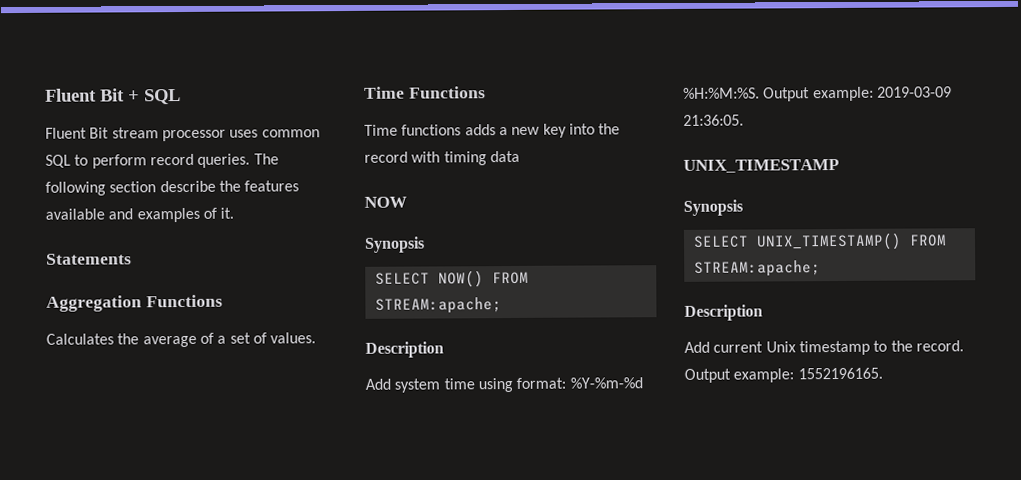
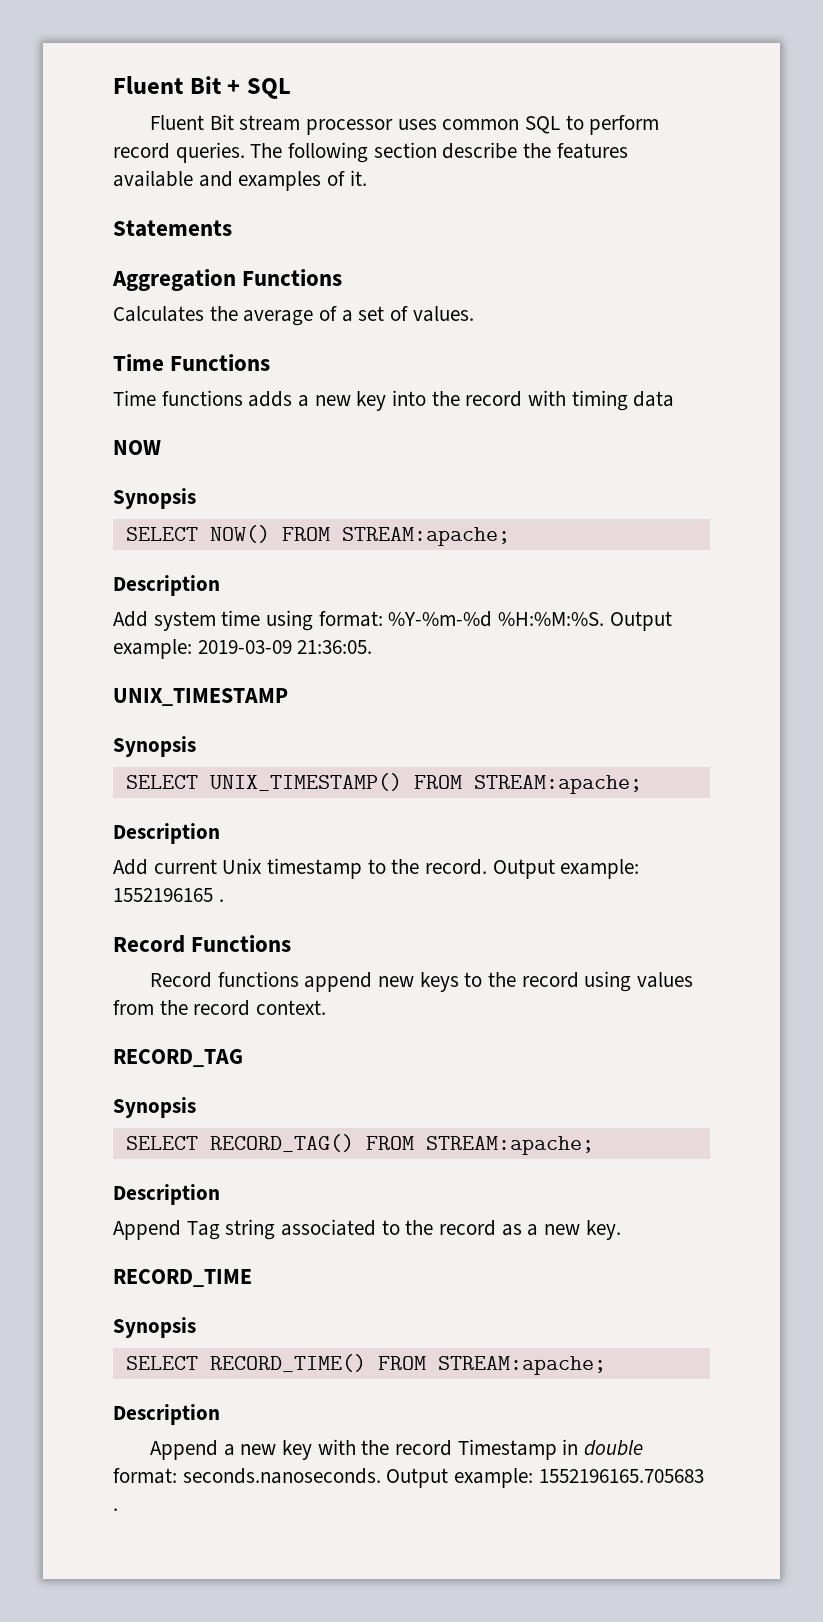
[797,367,883,380] 1552196165. -> [113,888,224,902] [113,935,292,953] [150,971,694,992] [113,1000,327,1016] [113,1049,243,1067] [113,1097,196,1118] [125,1134,594,1155] [113,1184,220,1205] [113,1219,621,1240] [113,1269,252,1287] [113,1317,196,1338] [125,1354,606,1375] [113,1404,220,1425] [150,1439,644,1460] [113,1468,704,1488] [113,1508,118,1511] 1552196165 . // Record Functions // Record functions append new keys to the record using values from the record context. // RECORD_TAG // Synopsis // SELECT RECORD_TAG() FROM STREAM:apache; // Description // Append Tag string associated to the record as a new key. // RECORD_TIME // Synopsis // SELECT RECORD_TIME() FROM STREAM:apache; // Description // Append a new key with the record Timestamp in double format: seconds.nanoseconds. Output example: 1552196165.705683 .

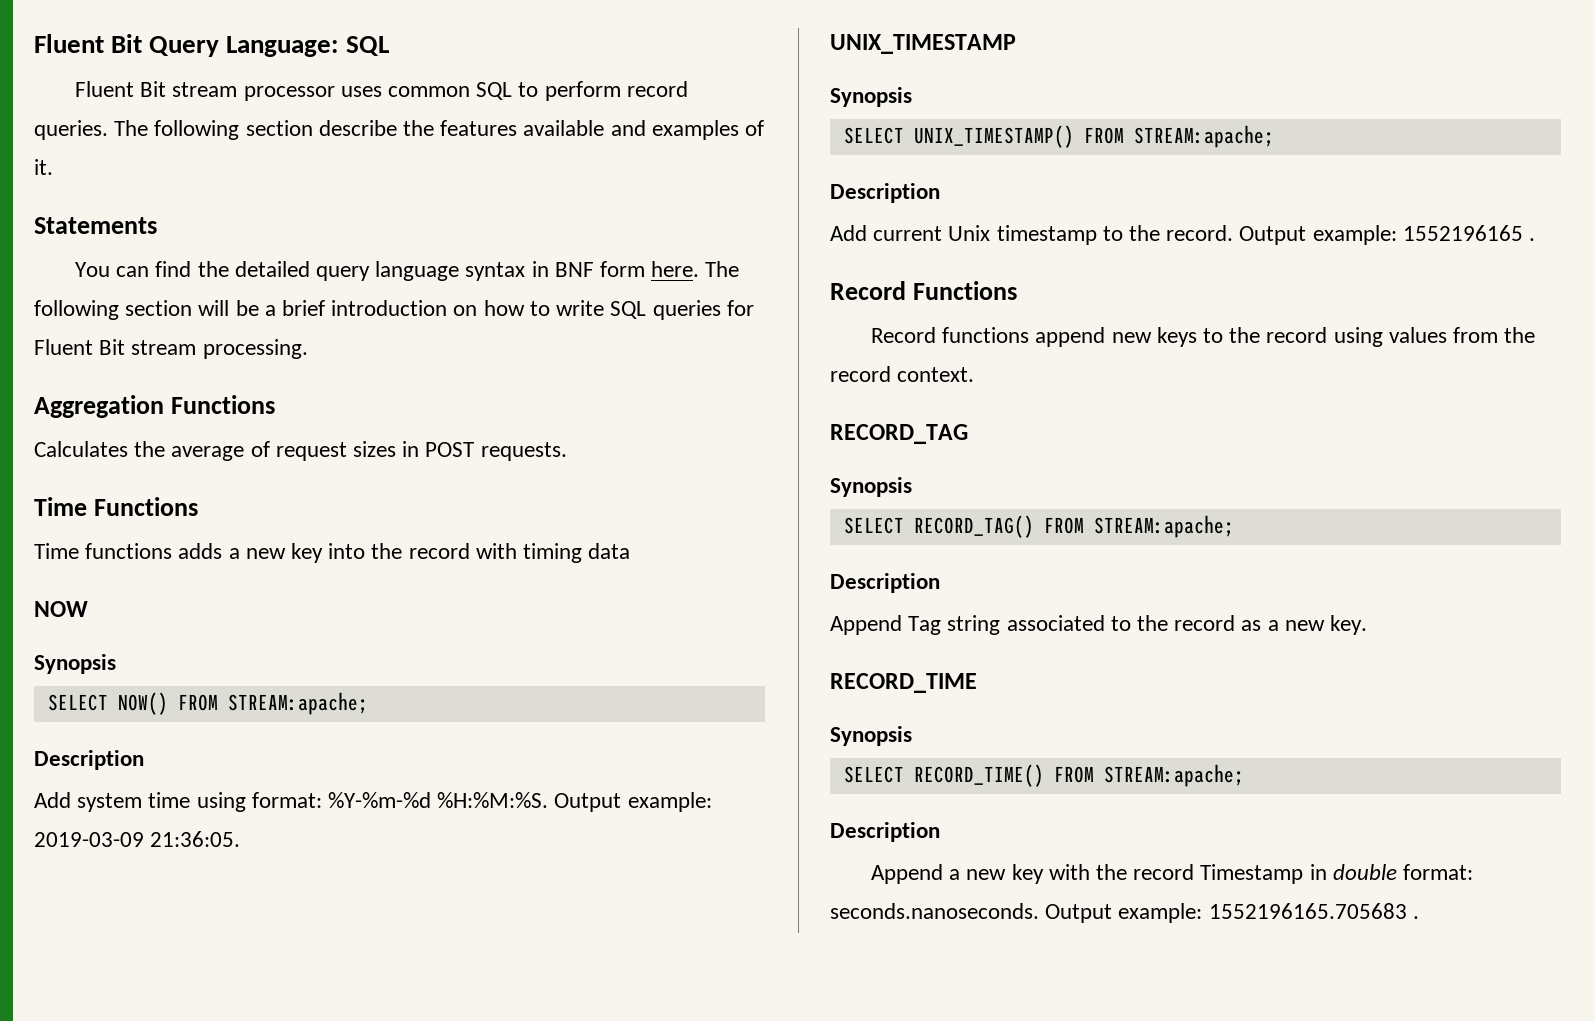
[113,76,241,94] Fluent Bit + -> [34,34,339,57] Fluent Bit Query Language:
(232, 228) none -> [74,261,740,281] [34,300,754,320] [34,339,308,359] // You can find the detailed query language syntax in BNF form here. The following section will be a brief introduction on how to write SQL queries for Fluent Bit stream processing.
[341,306,474,322] a set of values. -> [275,441,567,461] request sizes in POST requests.

